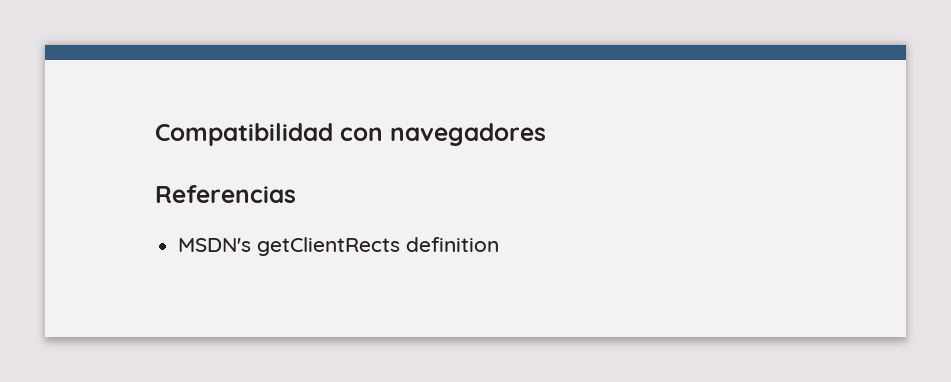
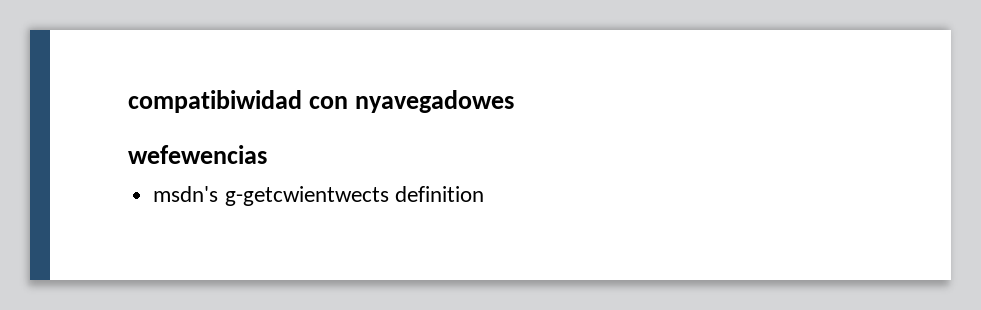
[155,123,546,146] [155,185,296,203] [178,237,401,256] Compatibilidad con navegadores // Referencias // MSDN's getClientRects -> [128,90,514,113] [128,145,267,164] [153,186,389,206] compatibiwidad con nyavegadowes // wefewencias // msdn's g-getcwientwects

